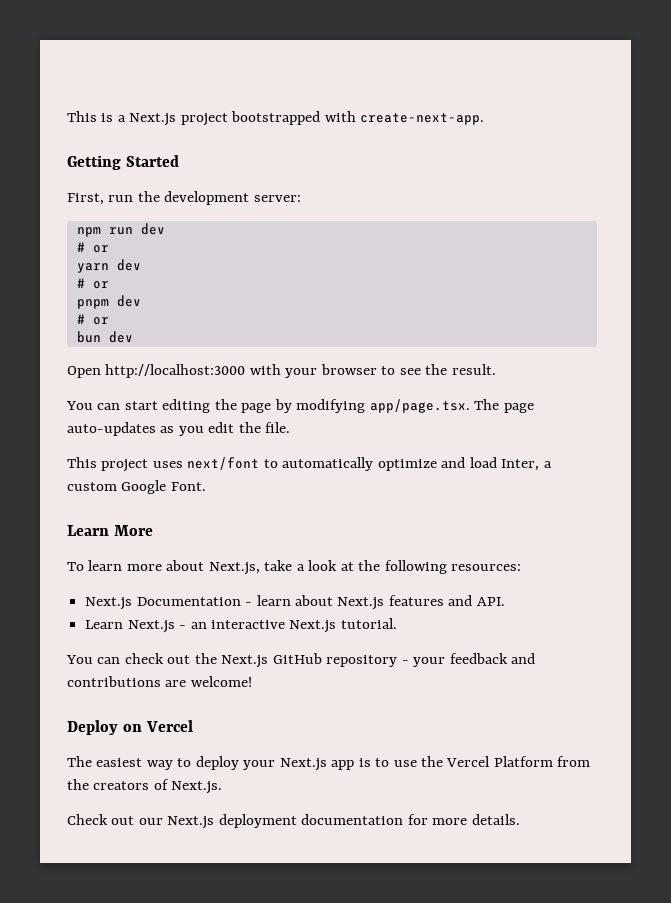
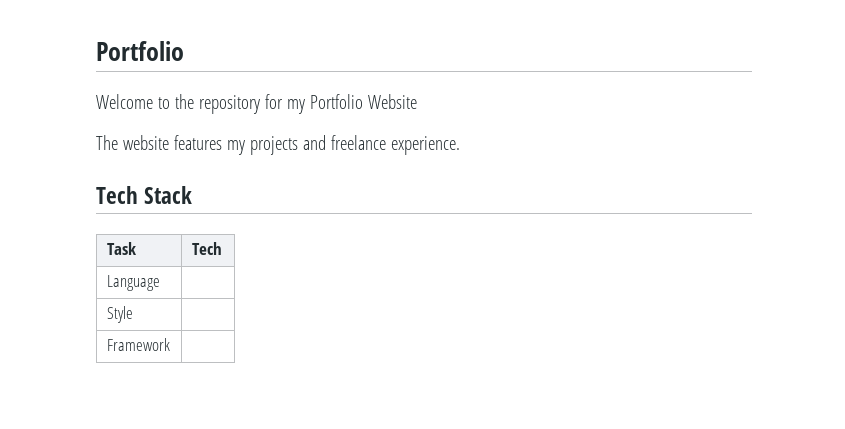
[67,111,485,126] [67,155,179,170] [67,191,301,205] [76,223,165,237] [76,242,109,253] [76,259,141,273] [76,278,109,289] [76,295,141,309] [76,314,109,325] [76,331,133,343] [67,364,496,378] [66,399,534,413] [67,422,291,436] [67,457,552,472] [67,480,206,494] [67,525,153,536] [67,560,522,575] [85,595,505,610] [85,618,397,633] [66,653,536,668] [67,676,252,687] [67,720,193,735] [67,756,591,771] [67,779,223,794] [67,814,520,829] This is a Next.js project bootstrapped with create-next-app. // Getting Started // First, run the development server: // npm run dev // # or // yarn dev // # or // pnpm dev // # or // bun dev // Open http://localhost:3000 with your browser to see the result. // You can start editing the page by modifying app/page.tsx. The page auto-updates as you edit the file. // This project uses next/font to automatically optimize and load Inter, a custom Google Font. // Learn More // To learn more about Next.js, take a look at the following resources: // Next.js Documentation - learn about Next.js features and API. // Learn Next.js - an interactive Next.js tutorial. // You can check out the Next.js GitHub repository - your feedback and contributions are welcome! // Deploy on Vercel // The easiest way to deploy your Next.js app is to use the Vercel Platform from the creators of Next.js. // Check out our Next.js deployment documentation for more details. -> [96,41,184,61] [96,94,417,114] [96,135,460,155] [96,186,193,204] [106,242,136,255] [191,242,222,255] [106,275,160,291] [106,306,133,323] [106,338,170,351] Portfolio // Welcome to the repository for my Portfolio Website // The website features my projects and freelance experience. // Tech Stack // Task | Tech // Language | // Style | // Framework |

